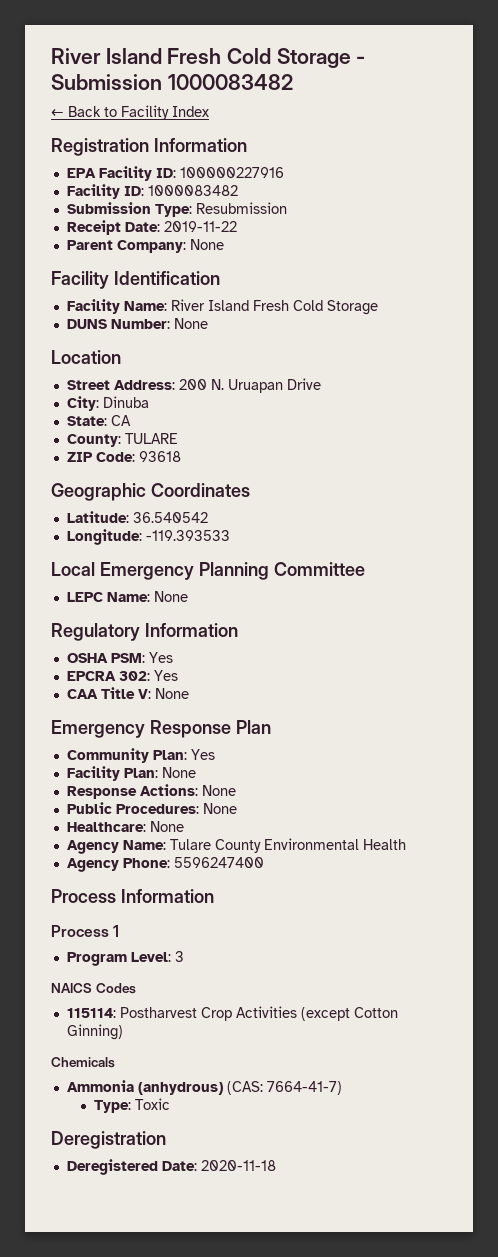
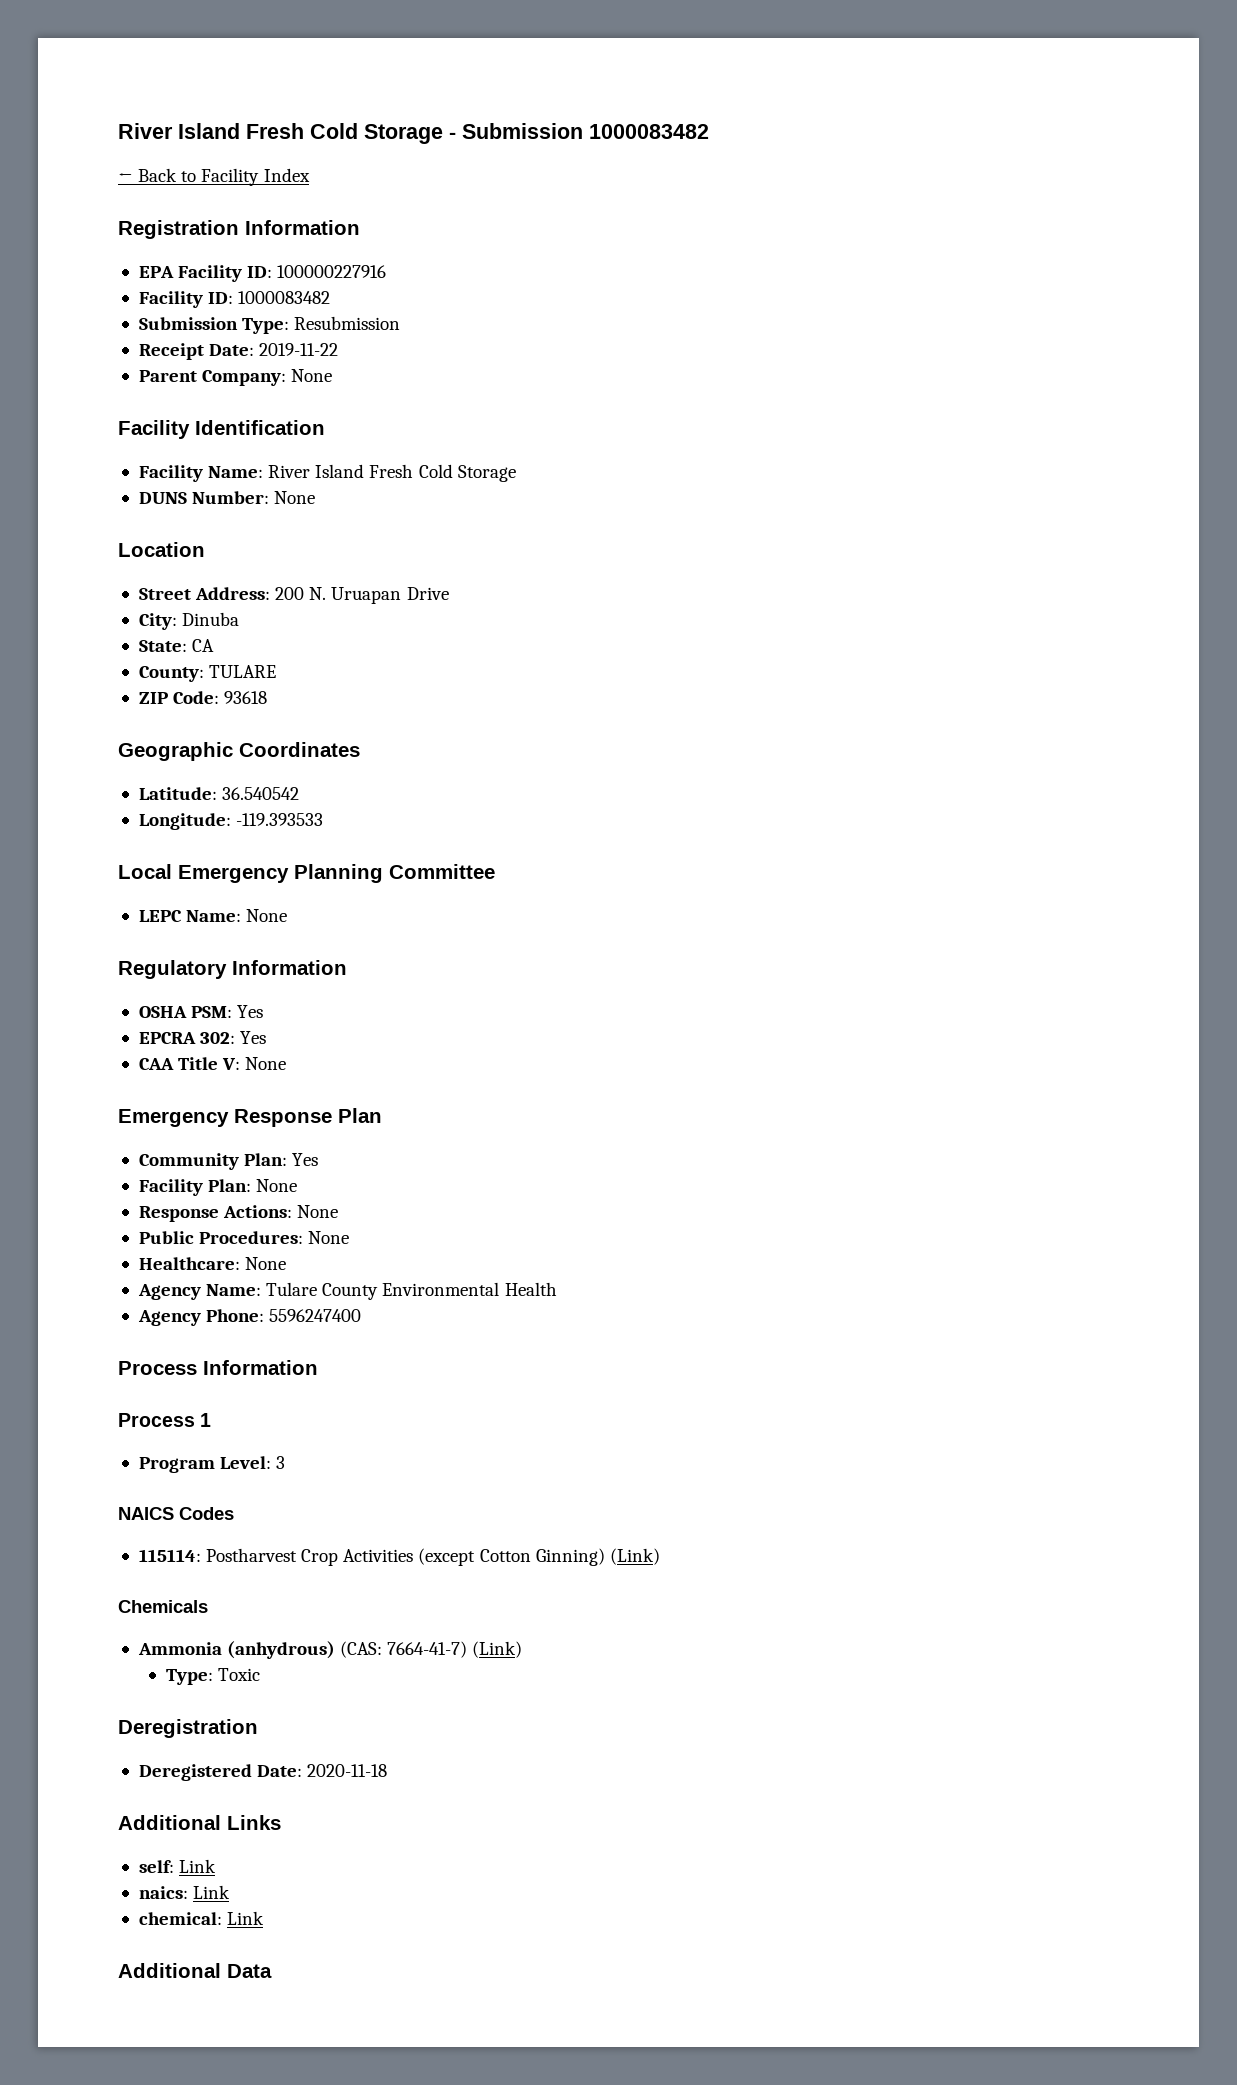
(123, 1032) none -> [609,1548,660,1565] (Link)
(342, 1088) none -> [472,1641,523,1658] (Link)
(276, 1165) none -> [118,1815,281,1830] [138,1859,217,1873] [138,1885,231,1899] [138,1911,265,1925] [118,1963,272,1978] // Additional Links // self: Link // naics: Link // chemical: Link // Additional Data

